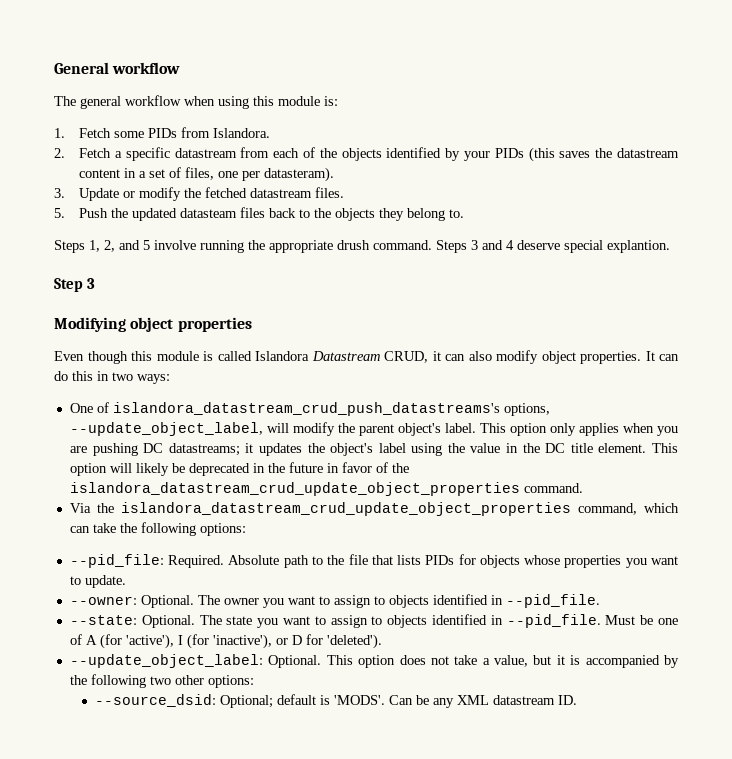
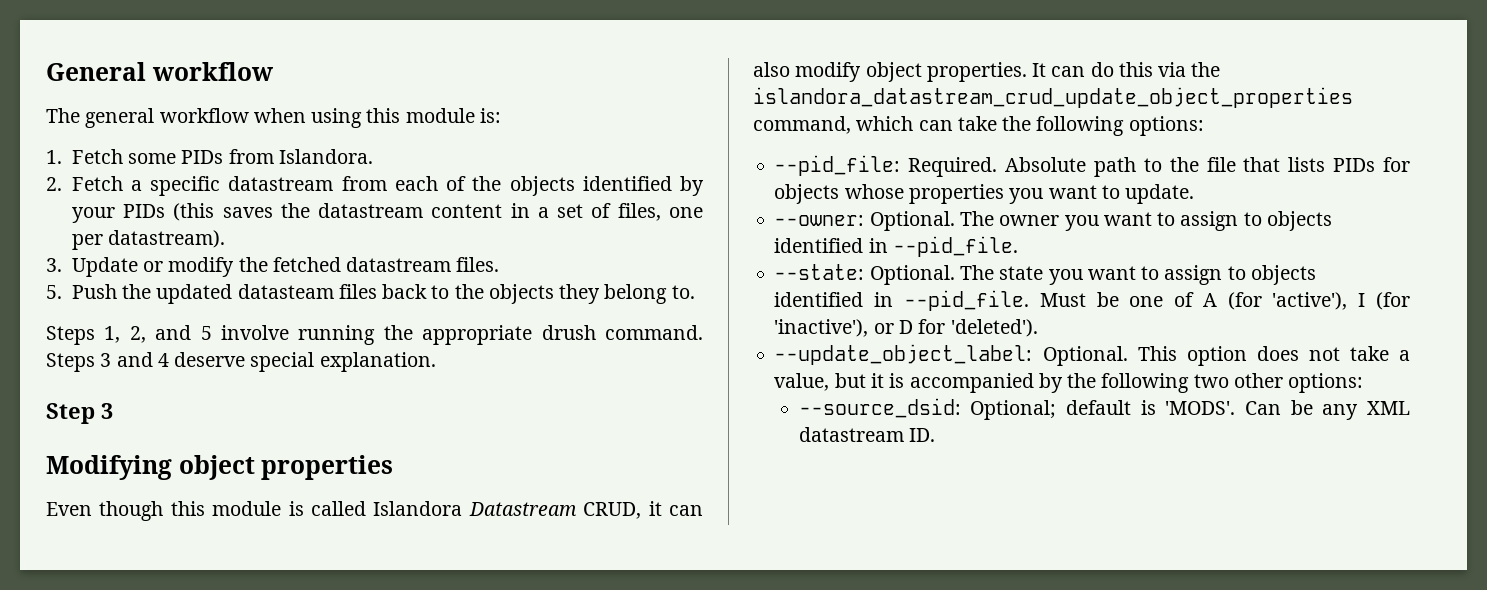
[264,167,335,182] datasteram). -> [108,230,226,248] datastream).
[607,240,670,253] explantion. -> [319,352,436,372] explanation.
[97,371,170,384] [69,402,550,416] [69,422,678,436] [69,443,678,456] [69,462,409,476] [69,482,583,496] [69,503,91,513] in two ways: // One of islandora_datastream_crud_push_datastreams's options, --update_object_label, will modify the parent object's label. This option only applies when you are pushing DC datastreams; it updates the object's label using the value in the DC title element. This option will likely be deprecated in the future in favor of the islandora_datastream_crud_update_object_properties command. // Via -> [1158,62,1187,77] via

